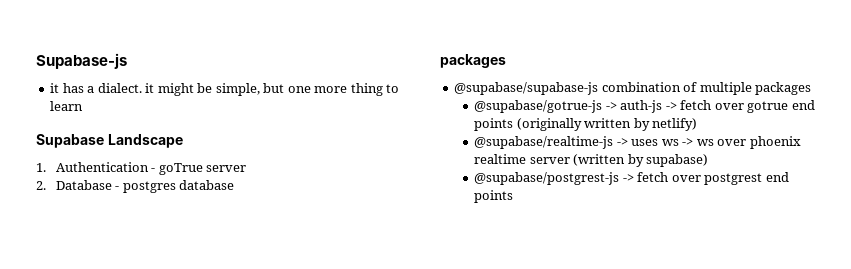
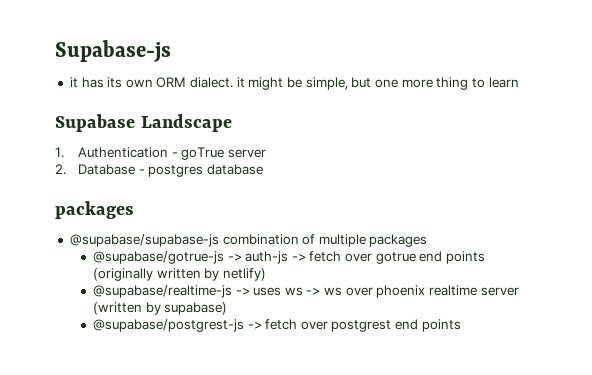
[87,86,95,93] a -> [107,77,187,88] its own ORM

